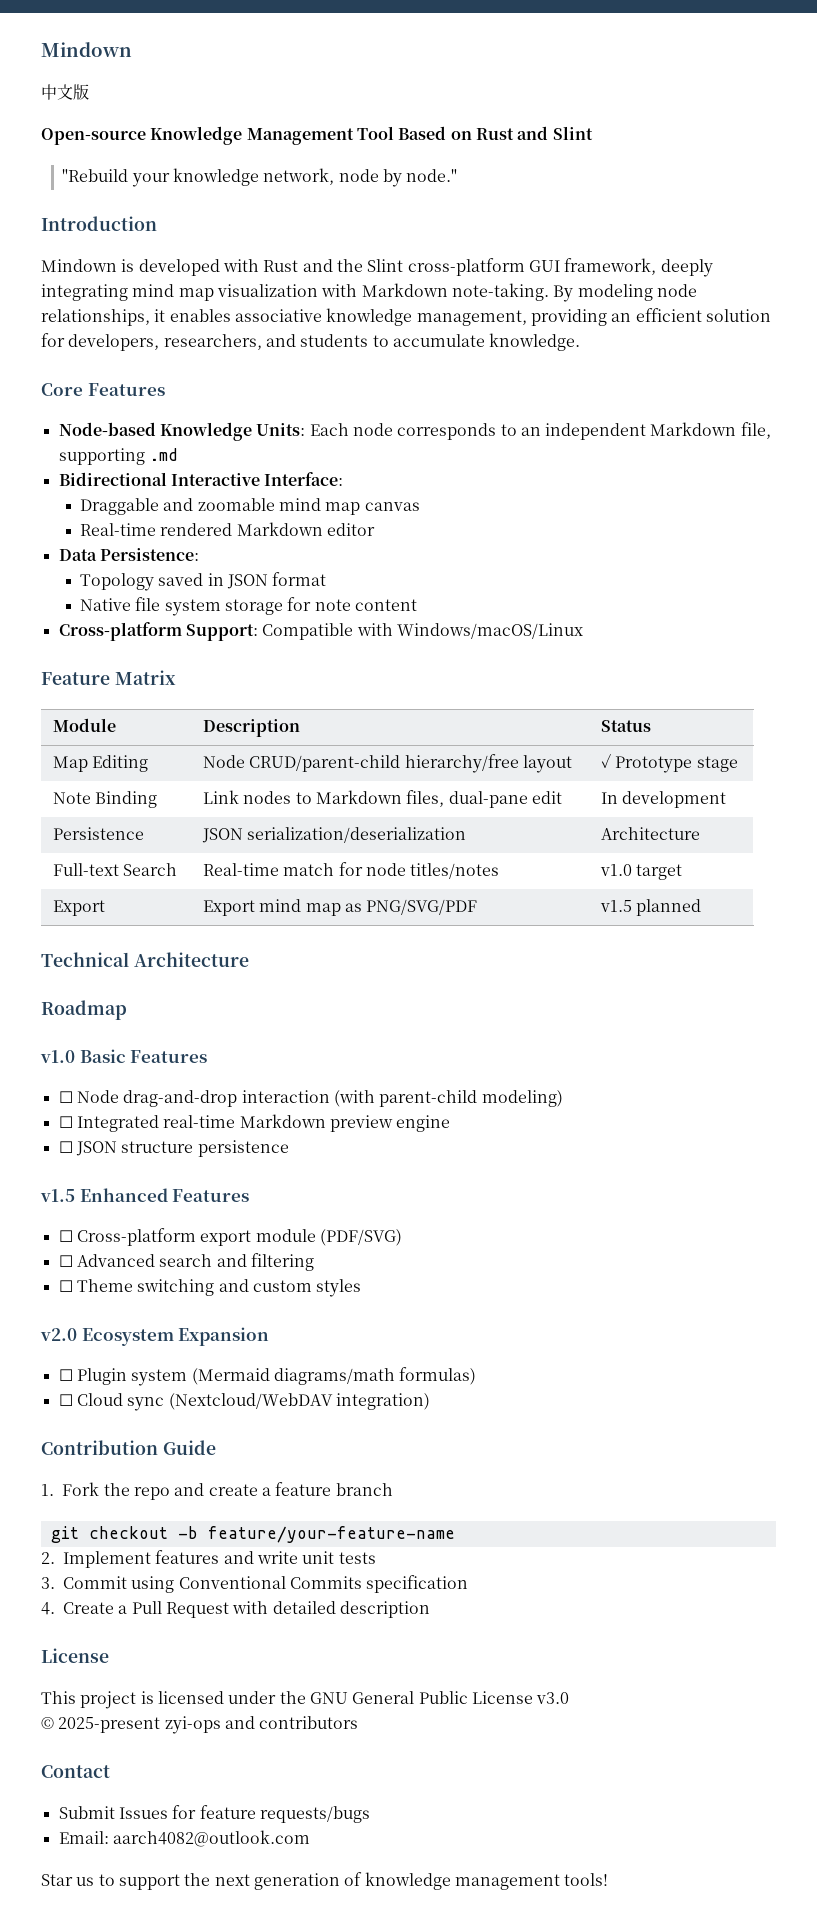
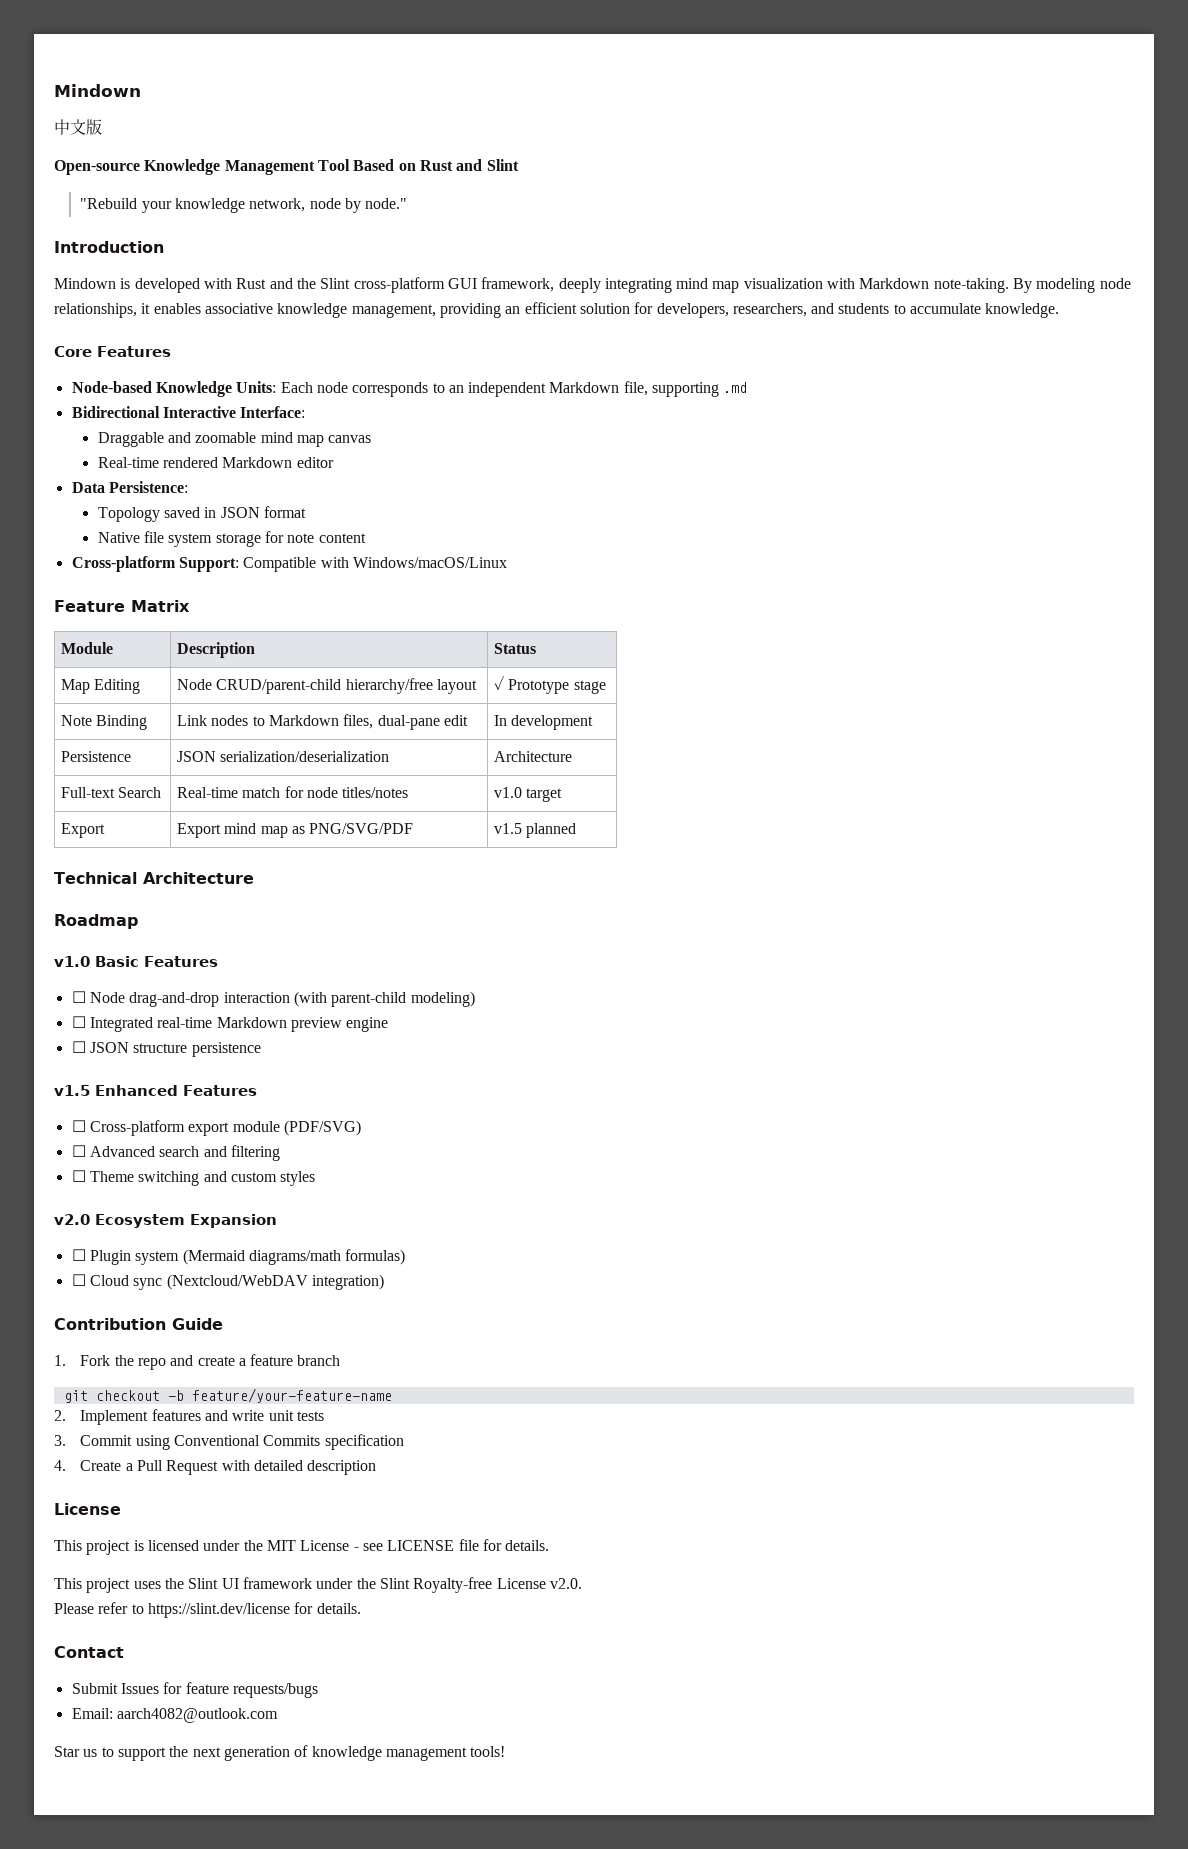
[309,1691,570,1704] [41,1716,359,1734] GNU General Public License v3.0 // © 2025-present zyi-ops and contributors -> [266,1539,550,1551] [54,1577,582,1593] [54,1602,361,1618] MIT License - see LICENSE file for details. // This project uses the Slint UI framework under the Slint Royalty-free License v2.0. // Please refer to https://slint.dev/license for details.

